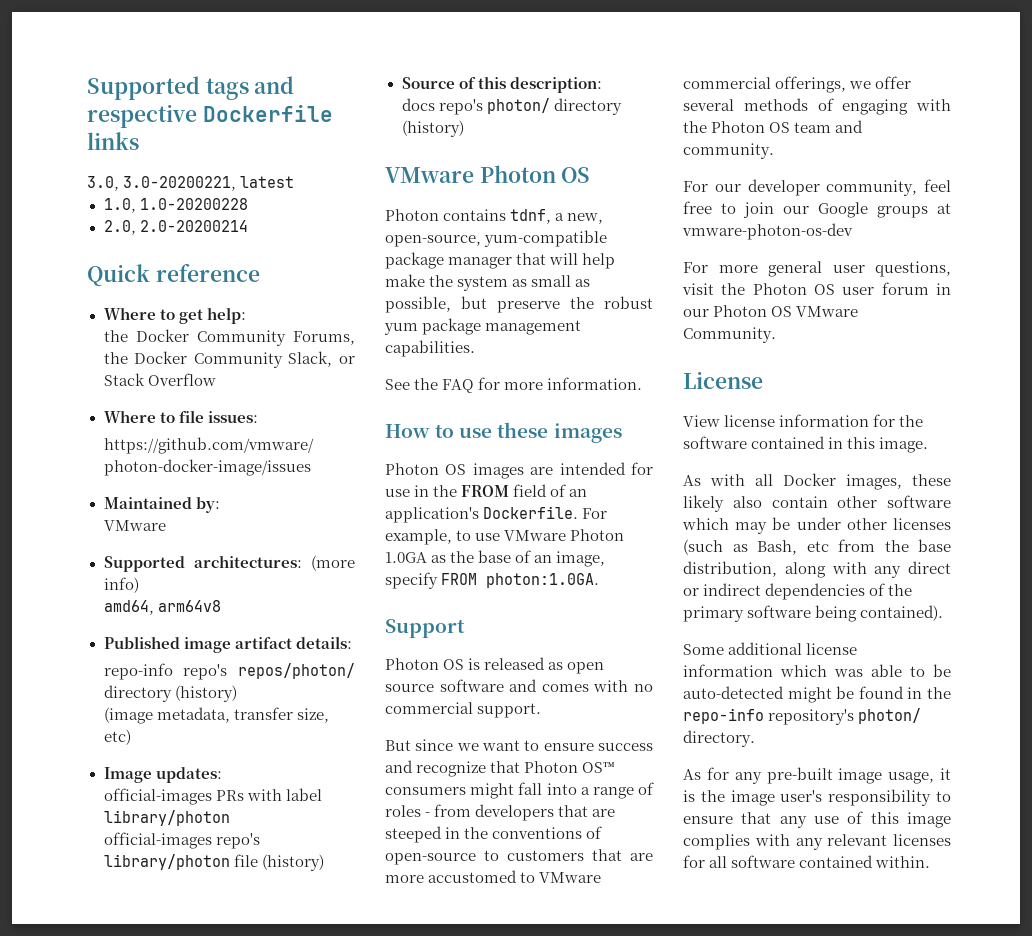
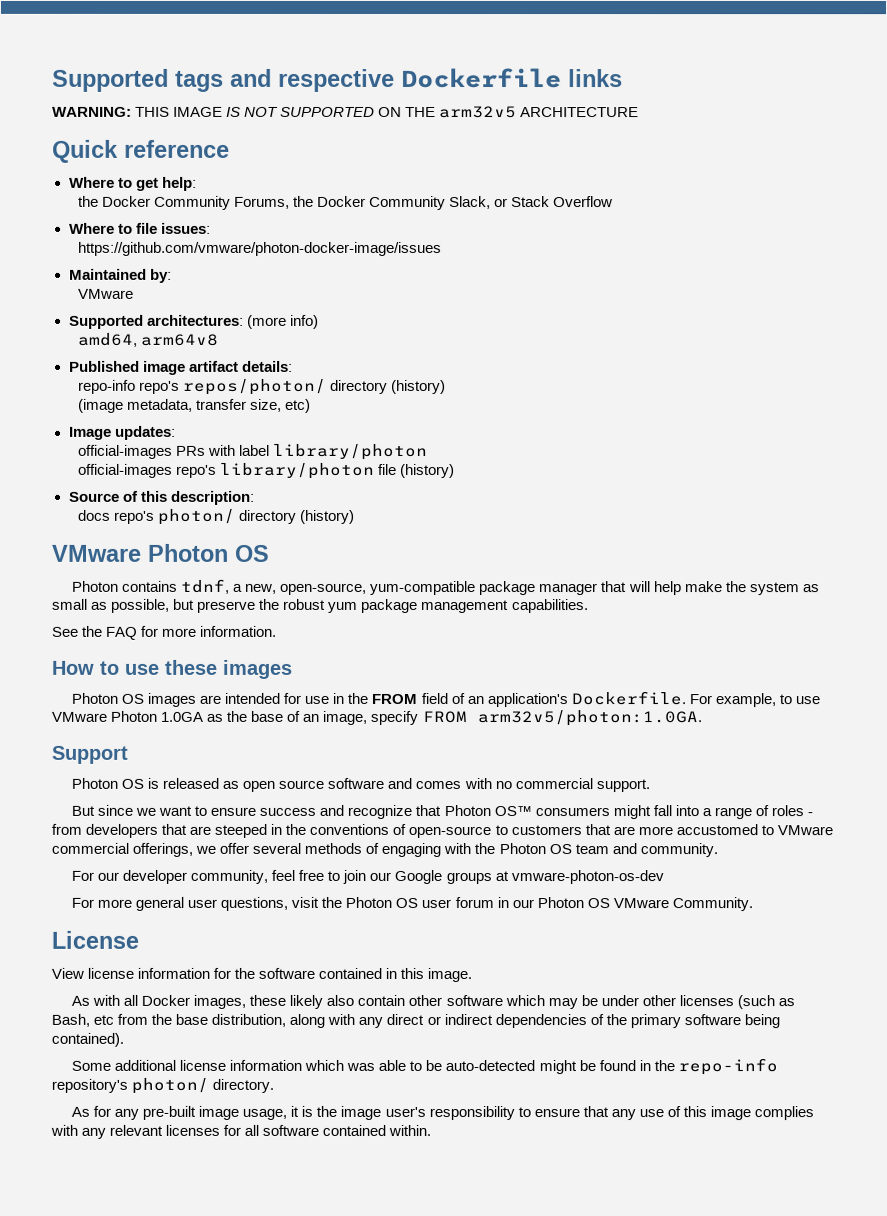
[87,176,295,191] [103,198,248,213] [103,220,248,235] 3.0, 3.0-20200221, latest // 1.0, 1.0-20200228 // 2.0, 2.0-20200214 -> [52,105,640,119] WARNING: THIS IMAGE IS NOT SUPPORTED ON THE arm32v5 ARCHITECTURE
[486,573,600,588] photon:1.0GA. -> [476,710,702,727] arm32v5/photon:1.0GA.

